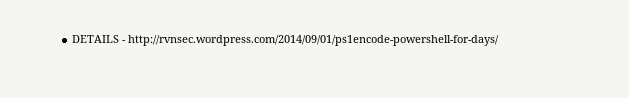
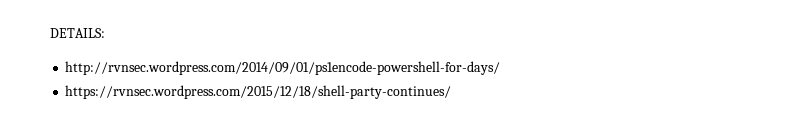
[72,35,127,43] DETAILS - -> [50,28,105,38] DETAILS: //
(500, 40) none -> [65,85,452,99] // https://rvnsec.wordpress.com/2015/12/18/shell-party-continues/

